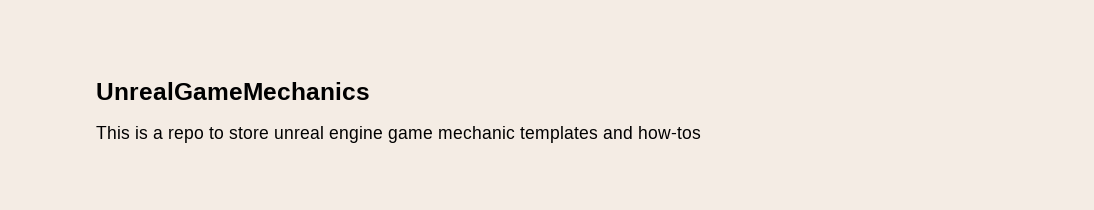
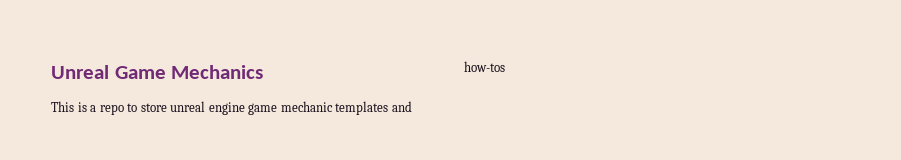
[96,82,370,100] UnrealGameMechanics -> [51,65,264,79] Unreal Game Mechanics

